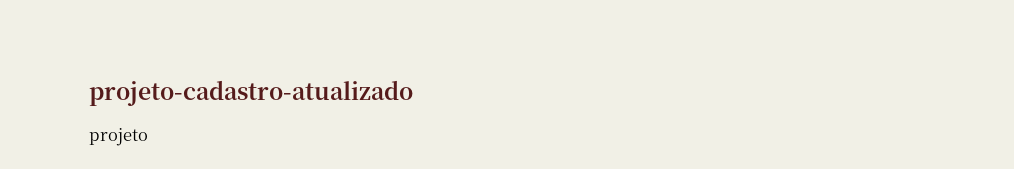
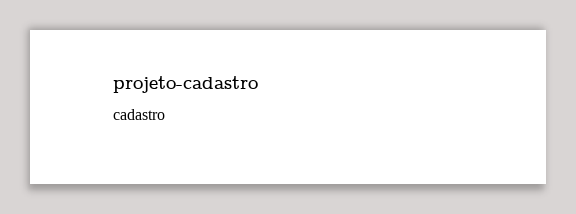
[89,80,413,106] [89,128,148,146] projeto-cadastro-atualizado // projeto -> [113,76,258,93] [113,109,165,120] projeto-cadastro // cadastro

